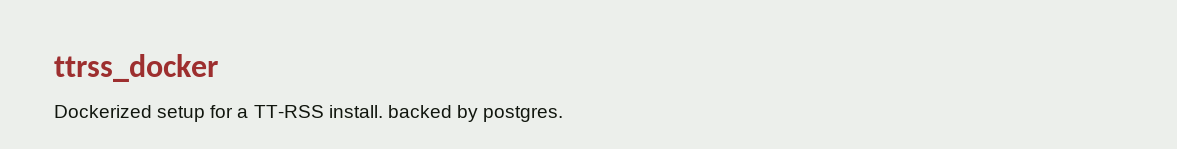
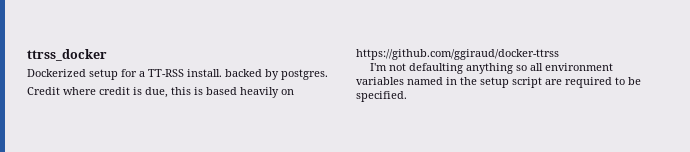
(564, 114) none -> [27,87,294,98] [356,49,559,60] [370,63,614,74] [356,77,641,88] [356,91,407,102] // Credit where credit is due, this is based heavily on https://github.com/ggiraud/docker-ttrss // I'm not defaulting anything so all environment variables named in the setup script are required to be specified.

